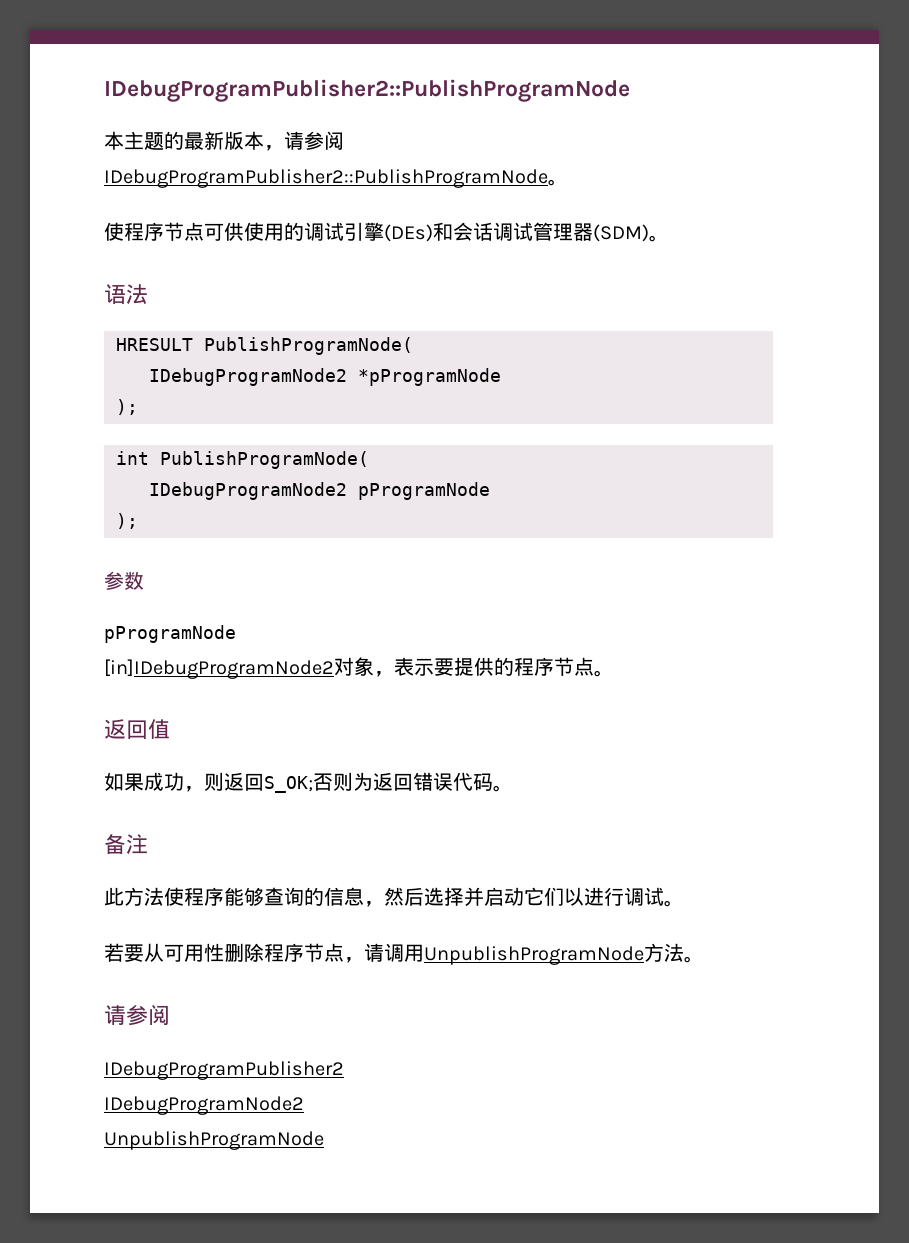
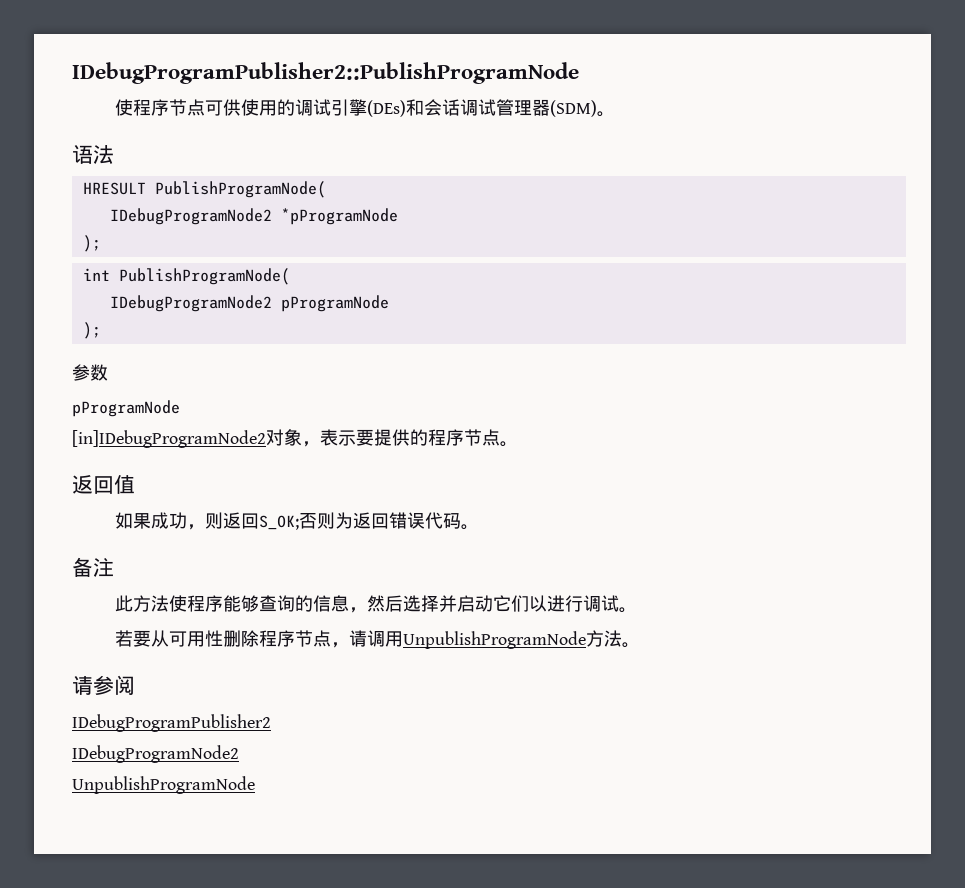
[104,79,630,102] [104,131,344,151] [104,169,568,188] IDebugProgramPublisher2::PublishProgramNode // 本主题的最新版本，请参阅IDebugProgramPublisher2::PublishProgramNode。 -> [72,62,579,84] IDebugProgramPublisher2::PublishProgramNode

